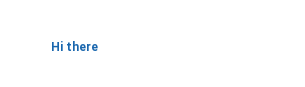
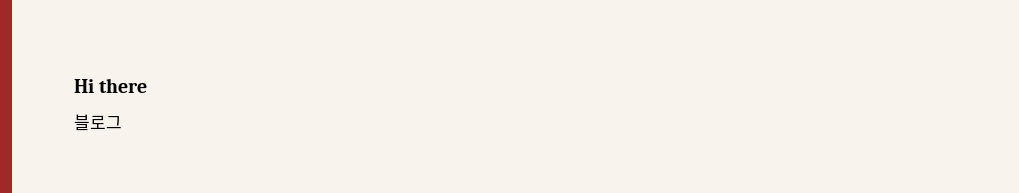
(99, 46) none -> [74,114,122,131] // 블로그

